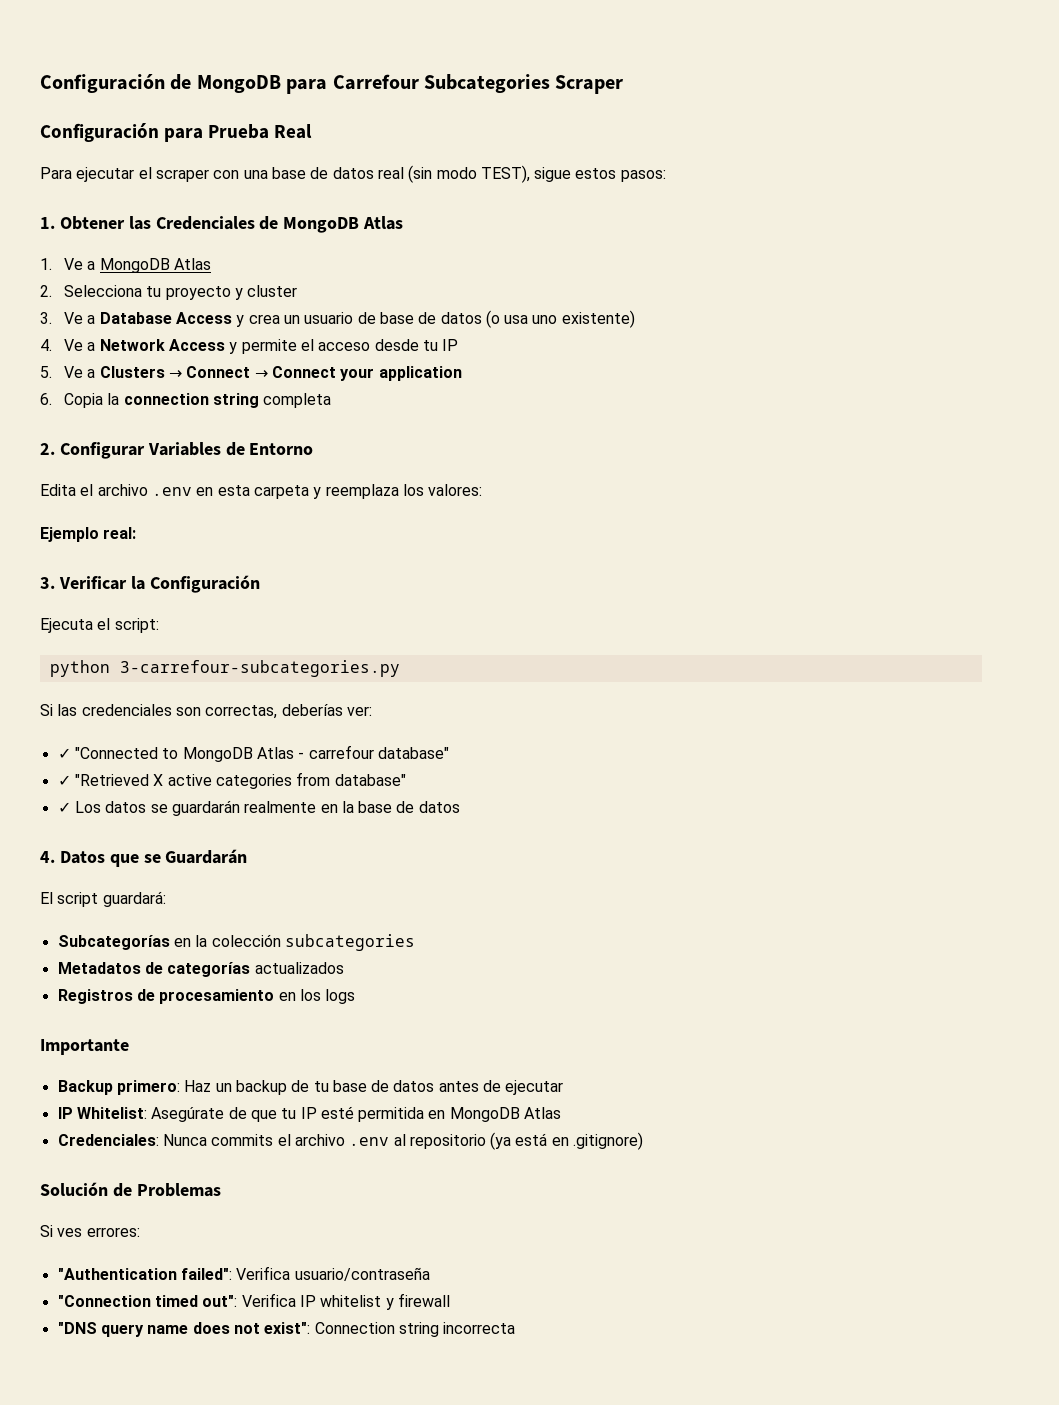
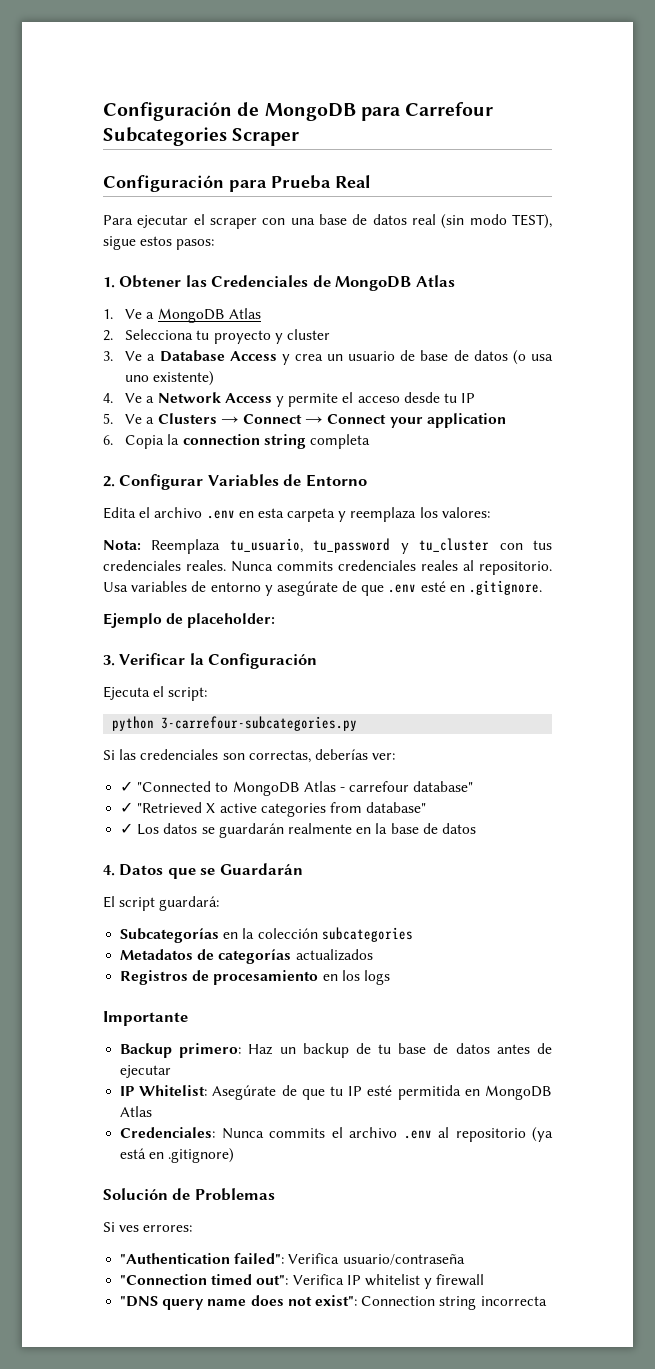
(483, 490) none -> [103,538,552,554] [103,560,552,575] [103,580,543,596] // Nota: Reemplaza tu_usuario, tu_password y tu_cluster con tus credenciales reales. Nunca commits credenciales reales al repositorio. Usa variables de entorno y asegúrate de que .env esté en .gitignore.
[103,527,137,539] real: -> [166,613,276,628] de placeholder:

